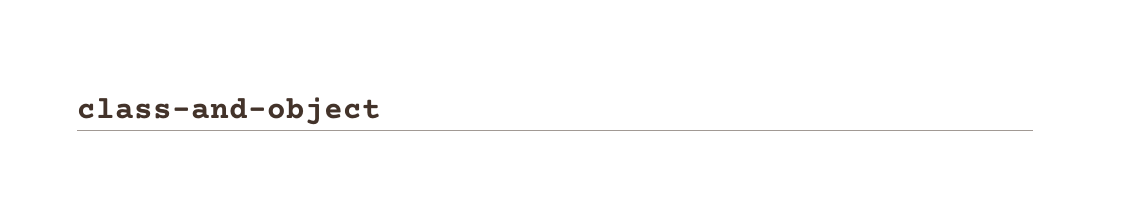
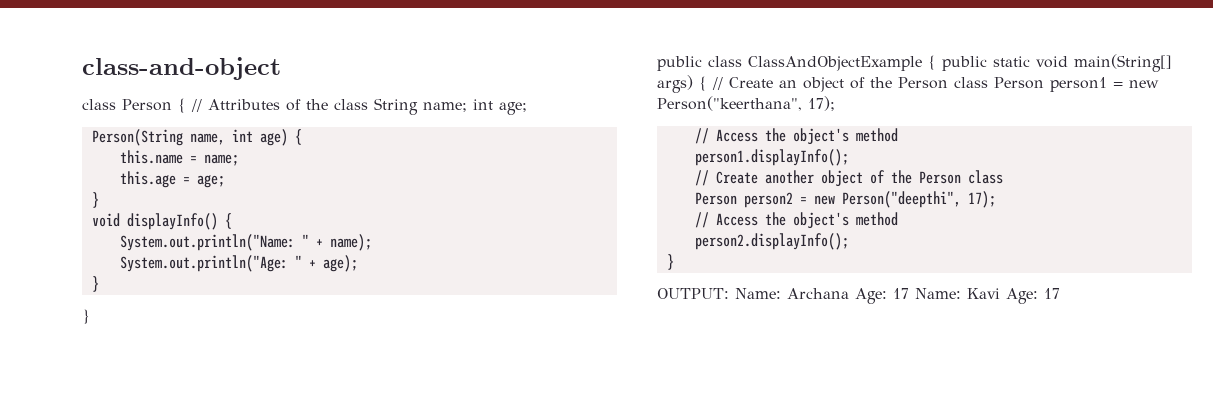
(381, 111) none -> [82,98,527,115] [91,129,302,146] [119,150,239,166] [119,171,225,188] [91,192,99,208] [91,213,232,230] [119,234,372,251] [119,255,358,272] [91,276,99,292] [82,309,90,324] [657,54,1172,72] [657,75,1159,93] [657,96,835,111] [694,128,898,145] [694,149,849,166] [694,170,1003,187] [694,191,996,208] [694,212,898,229] [694,233,849,250] [666,254,674,270] [657,288,1060,304] // class Person { // Attributes of the class String name; int age; // Person(String name, int age) { // this.name = name; // this.age = age; // } // void displayInfo() { // System.out.println("Name: " + name); // System.out.println("Age: " + age); // } // } // public class ClassAndObjectExample { public static void main(String[] args) { // Create an object of the Person class Person person1 = new Person("keerthana", 17); // // Access the object's method // person1.displayInfo(); // // Create another object of the Person class // Person person2 = new Person("deepthi", 17); // // Access the object's method // person2.displayInfo(); // } // OUTPUT: Name: Archana Age: 17 Name: Kavi Age: 17

